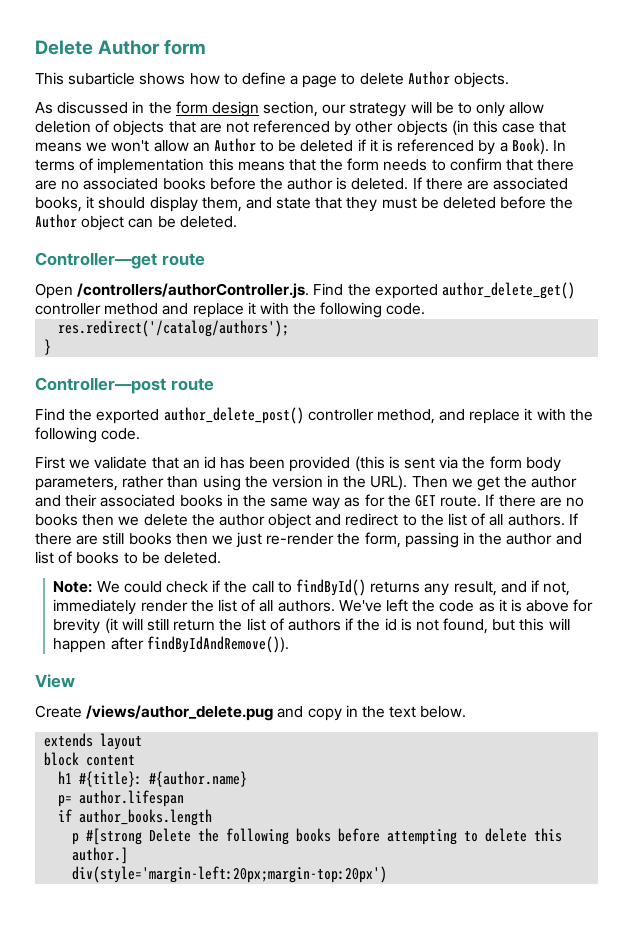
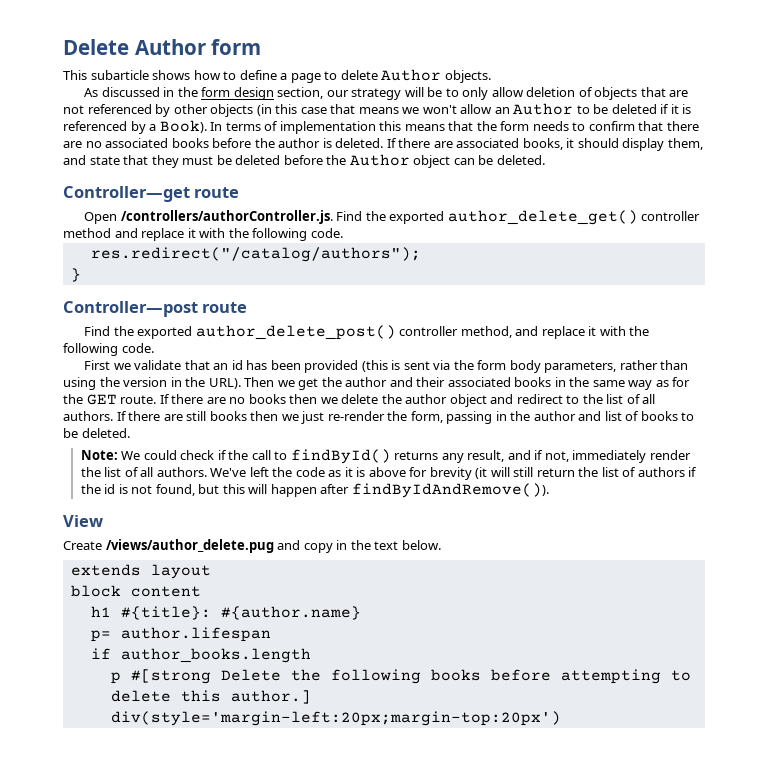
[58,320,290,337] res.redirect('/catalog/authors'); -> [90,247,421,262] res.redirect("/catalog/authors");

